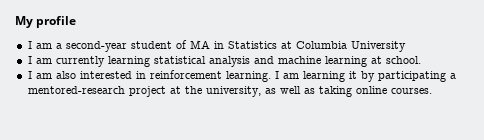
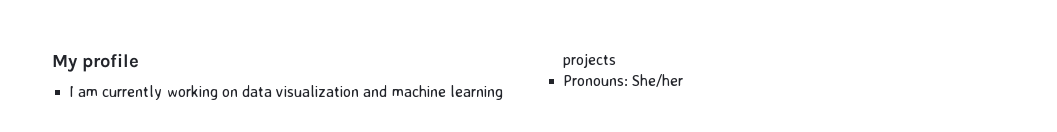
[55,40,406,52] [27,56,421,67] [27,70,456,82] [27,86,432,97] a second-year student of MA in Statistics at Columbia University // I am currently learning statistical analysis and machine learning at school. // I am also interested in reinforcement learning. I am learning it by participating a mentored-research project at the university, as well as taking online courses. -> [102,85,503,100] [563,53,617,68] [563,74,684,87] currently working on data visualization and machine learning projects // Pronouns: She/her

